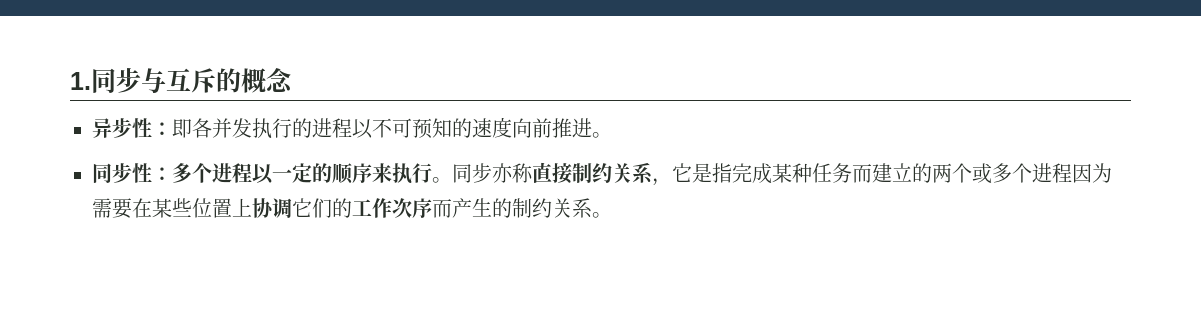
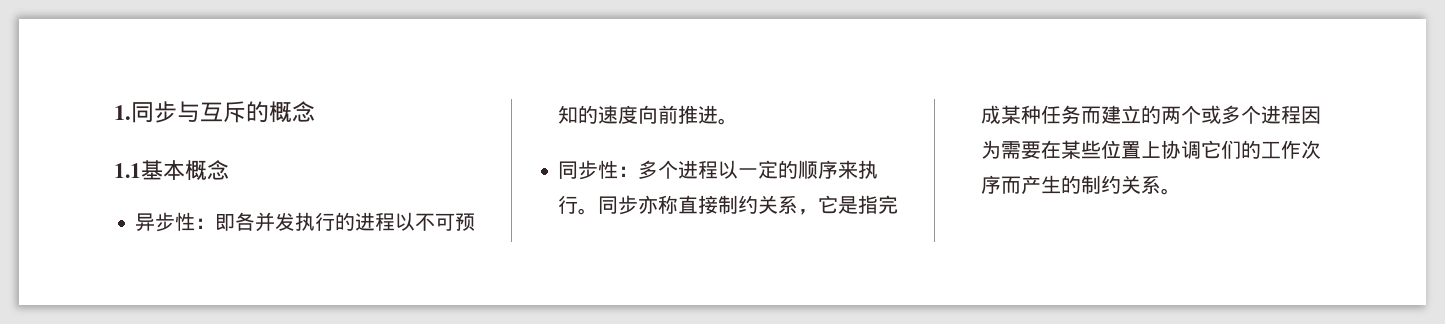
(293, 80) none -> [114,160,229,180] // 1.1基本概念

